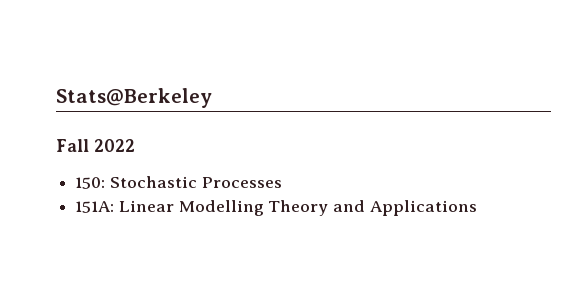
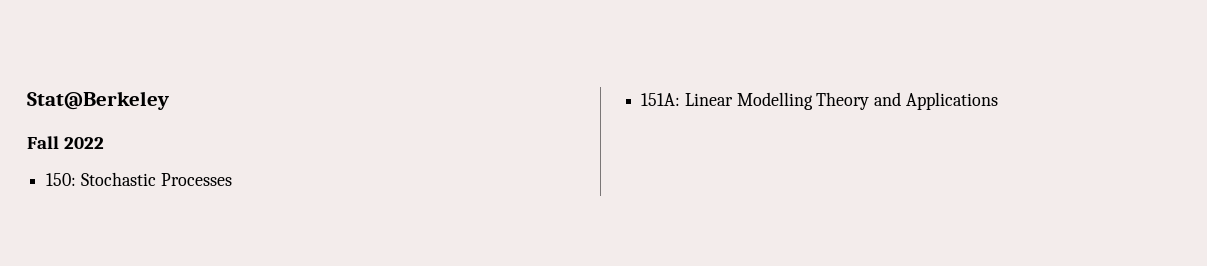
[56,88,212,108] Stats@Berkeley -> [27,91,169,110] Stat@Berkeley

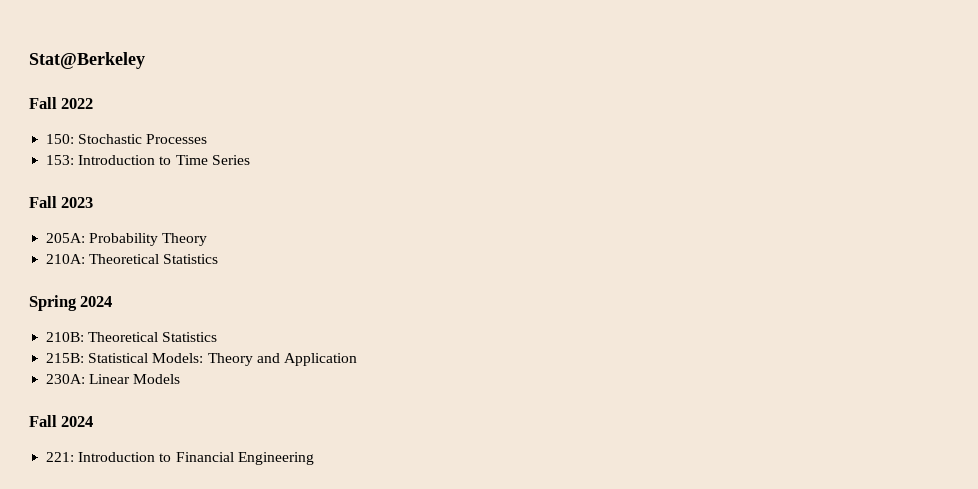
[641,92,998,110] 151A: Linear Modelling Theory and Applications -> [46,155,250,165] [29,196,94,208] [46,233,208,246] [46,254,219,264] [29,295,113,311] [46,332,218,342] [46,353,357,366] [46,374,181,384] [29,415,94,427] [46,452,314,465] 153: Introduction to Time Series // Fall 2023 // 205A: Probability Theory // 210A: Theoretical Statistics // Spring 2024 // 210B: Theoretical Statistics // 215B: Statistical Models: Theory and Application // 230A: Linear Models // Fall 2024 // 221: Introduction to Financial Engineering

